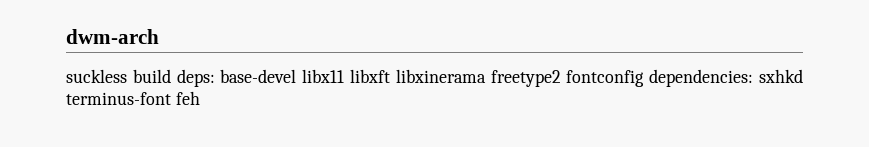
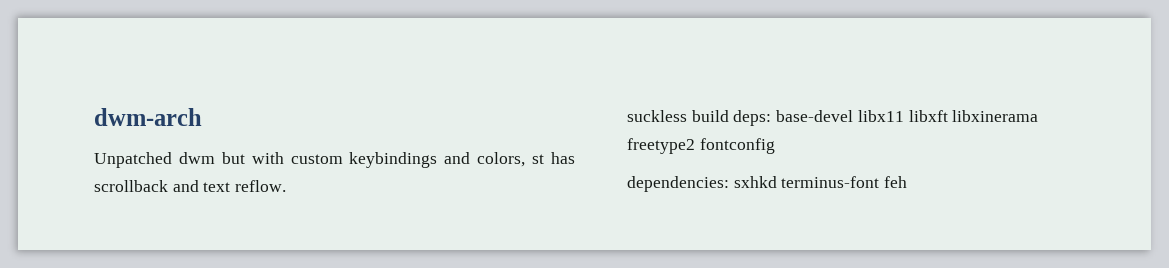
(159, 36) none -> [94,152,576,168] [94,180,287,192] // Unpatched dwm but with custom keybindings and colors, st has scrollback and text reflow.
(645, 78) none -> (775, 146) //

